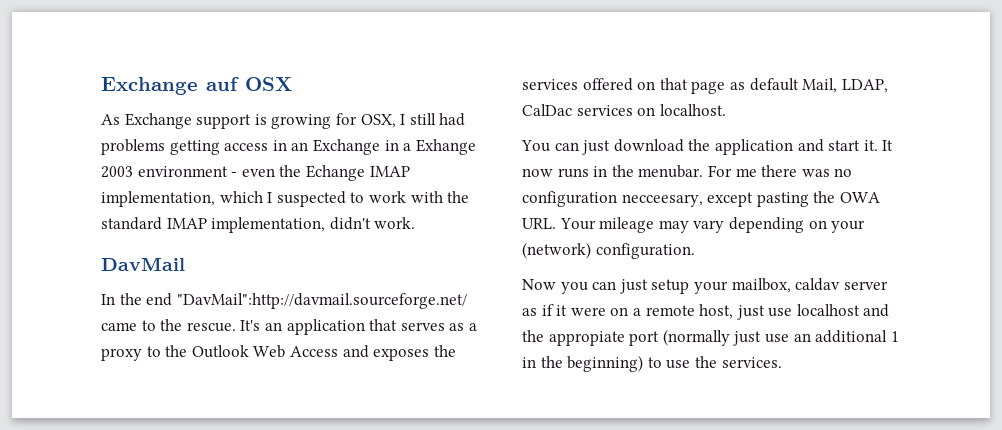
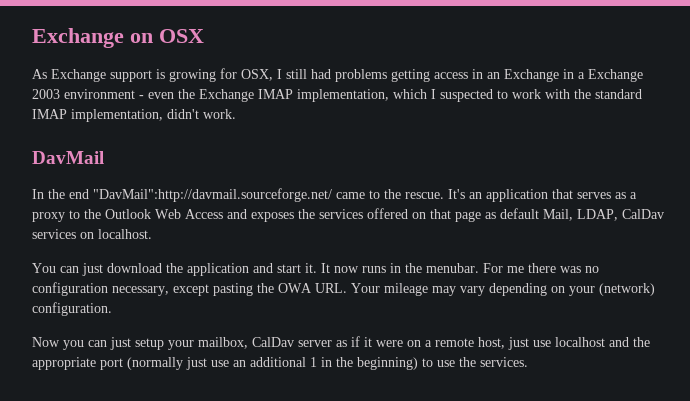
[101,77,239,95] Exchange auf -> [32,28,153,48] Exchange on
[415,139,476,155] Exhange -> [588,69,643,82] Exchange
[305,165,365,181] Echange -> [199,89,254,102] Exchange
[522,104,572,116] CalDac -> [622,209,664,219] CalDav
[621,194,703,207] necceesary, -> [112,286,169,296] necessary,
[795,278,841,291] caldav -> [252,337,294,347] CalDav
[548,331,625,346] appropiate -> [32,357,96,370] appropriate

